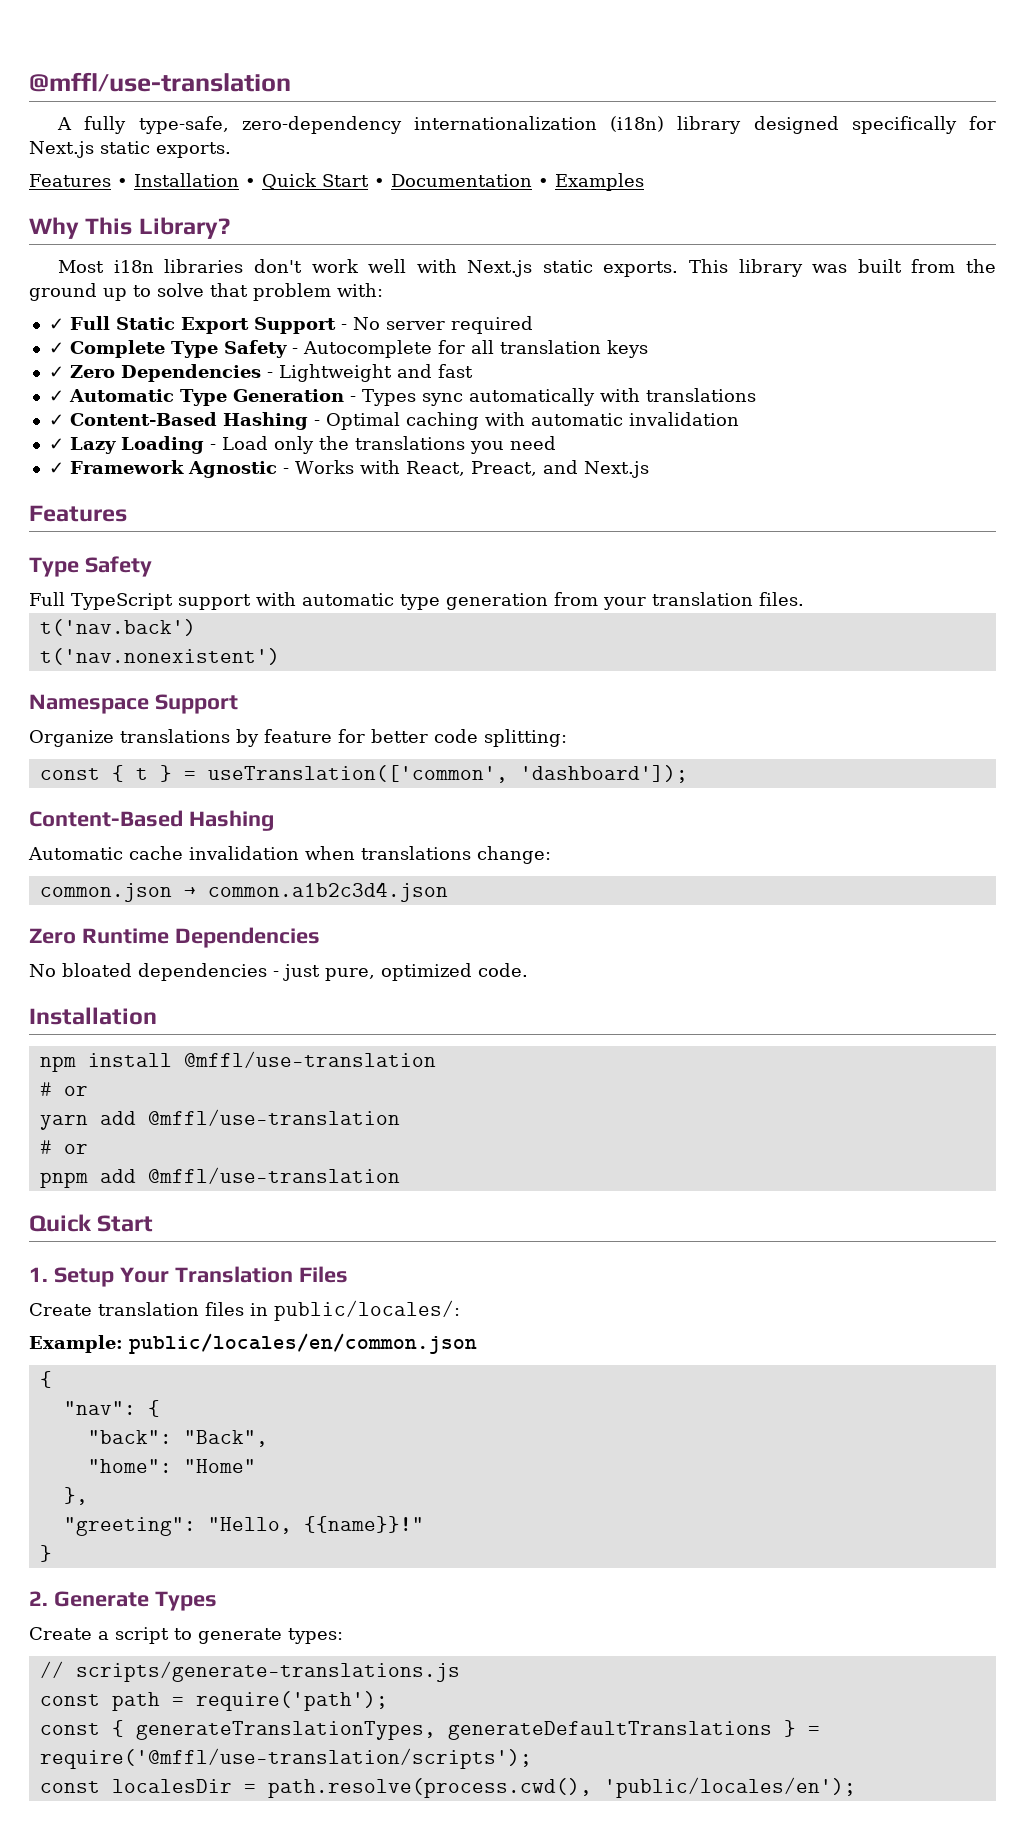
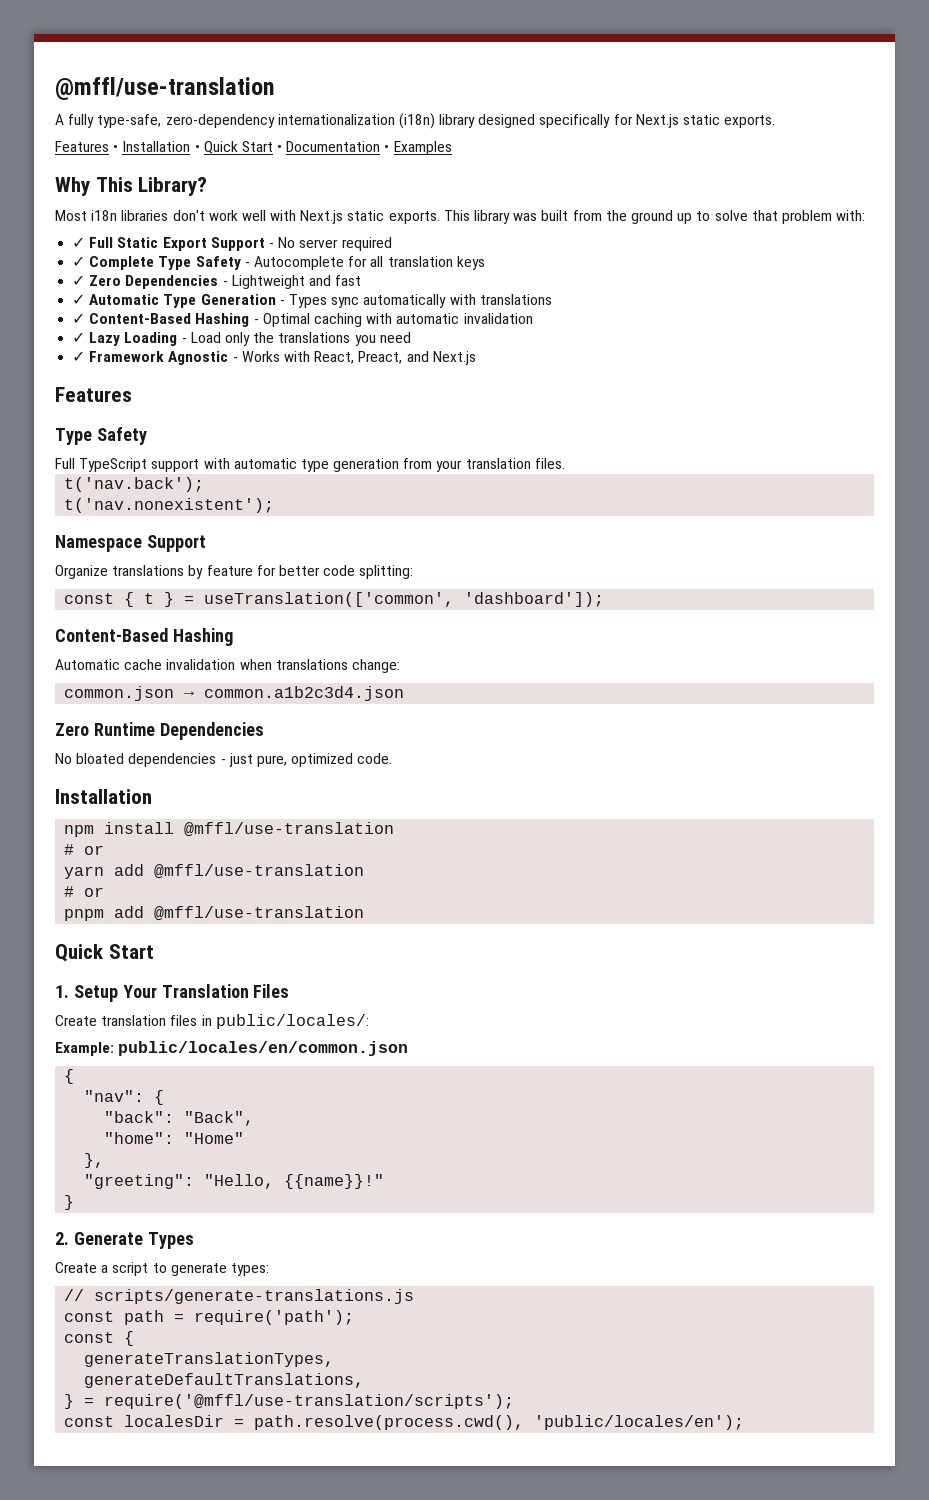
[39,619,196,636] [39,648,280,665] t('nav.back') // t('nav.nonexistent') -> [64,477,205,492] [64,498,275,513] t('nav.back'); // t('nav.nonexistent');
(124, 1728) none -> (135, 1338) //
[447,1721,772,1740] generateDefaultTranslations -> [84,1373,365,1388] // generateDefaultTranslations, //

